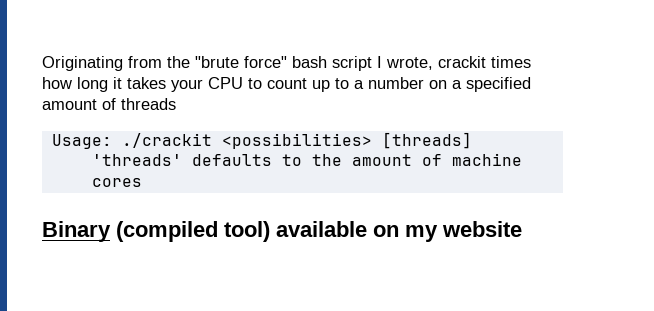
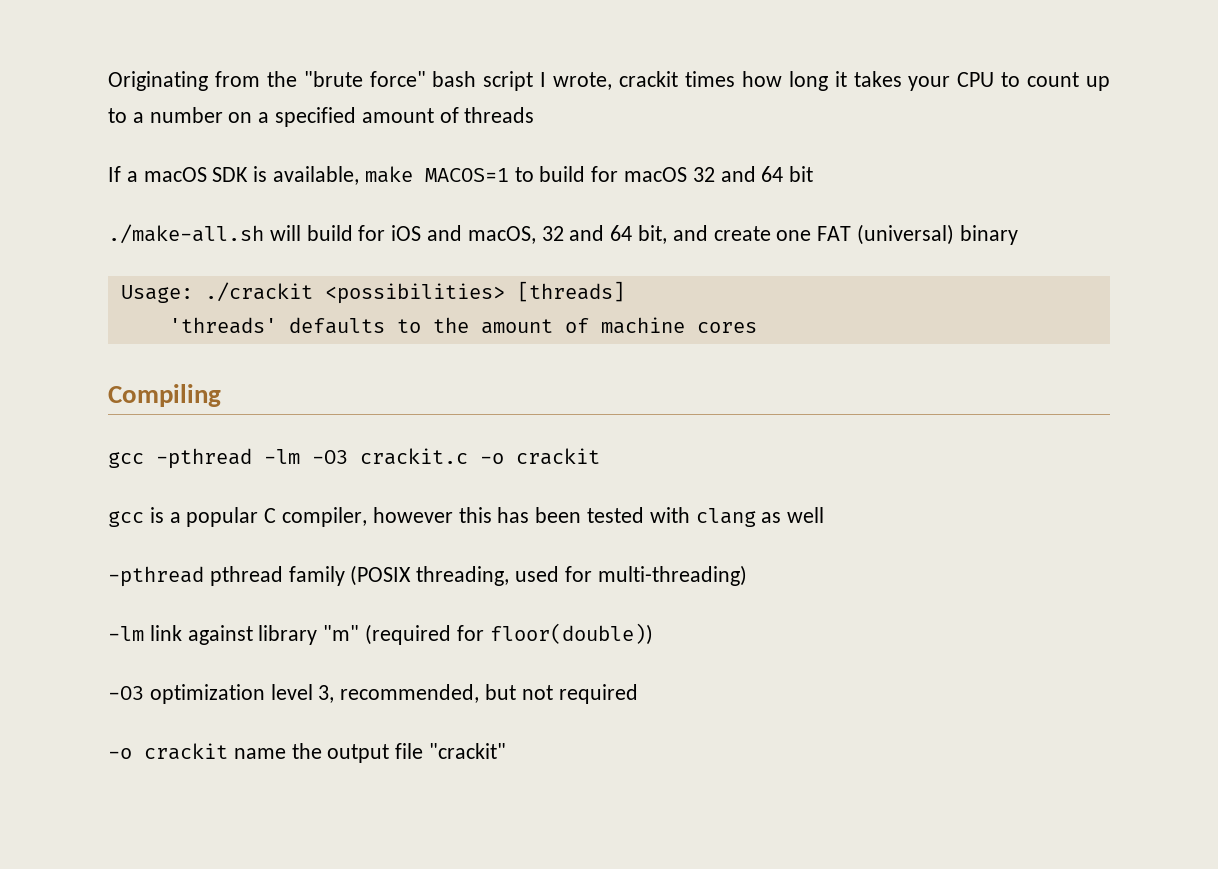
(176, 104) none -> [108,166,814,185] [108,224,1018,245] // If a macOS SDK is available, make MACOS=1 to build for macOS 32 and 64 bit // ./make-all.sh will build for iOS and macOS, 32 and 64 bit, and create one FAT (universal) binary
[42,221,522,242] Binary (compiled tool) available on my website -> [108,384,221,407] [108,448,600,469] [108,507,825,527] [108,565,747,587] [108,623,653,645] [108,684,638,704] [108,743,507,763] Compiling // gcc -pthread -lm -O3 crackit.c -o crackit // gcc is a popular C compiler, however this has been tested with clang as well // -pthread pthread family (POSIX threading, used for multi-threading) // -lm link against library "m" (required for floor(double)) // -O3 optimization level 3, recommended, but not required // -o crackit name the output file "crackit"

